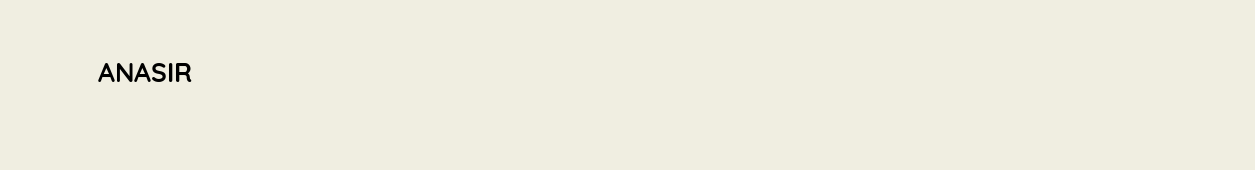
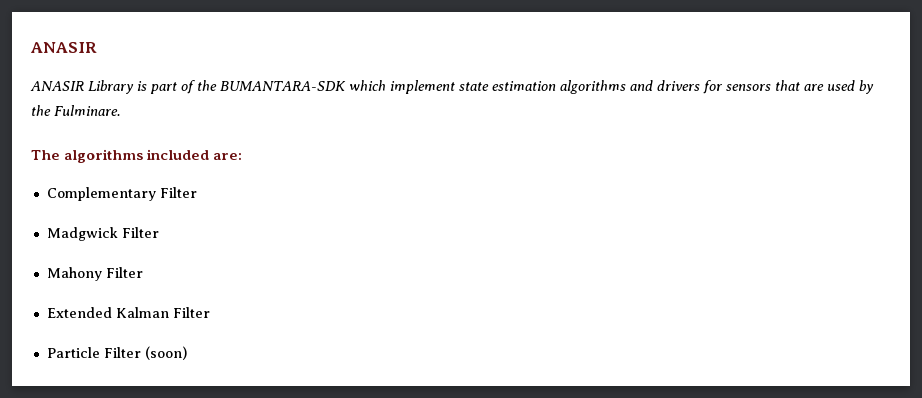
[98,62,192,82] ANASIR -> [30,42,97,53] [30,80,874,94] [31,105,120,116] [31,149,243,163] [46,187,197,201] [46,227,159,241] [46,267,143,281] [46,307,210,318] [46,346,187,360] ANASIR // ANASIR Library is part of the BUMANTARA-SDK which implement state estimation algorithms and drivers for sensors that are used by the Fulminare. // The algorithms included are: // Complementary Filter // Madgwick Filter // Mahony Filter // Extended Kalman Filter // Particle Filter (soon)

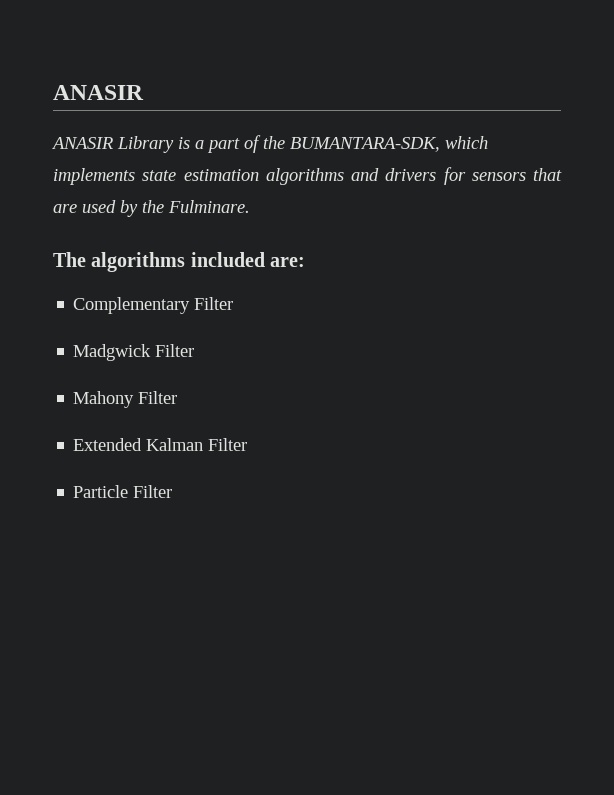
(147, 86) none -> [195,140,204,149] a
[220,80,455,94] BUMANTARA-SDK which implement -> [290,136,488,152] [53,168,135,185] BUMANTARA-SDK, which implements
[144,346,187,360] (soon) -> (173, 491) none

